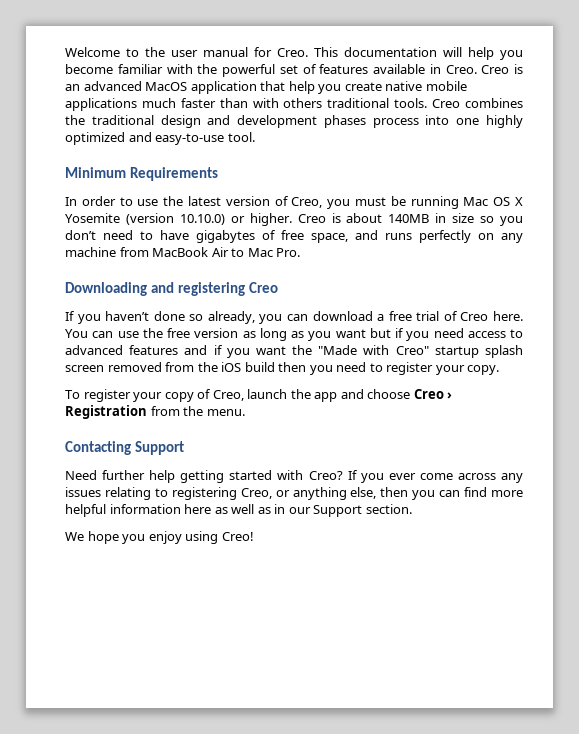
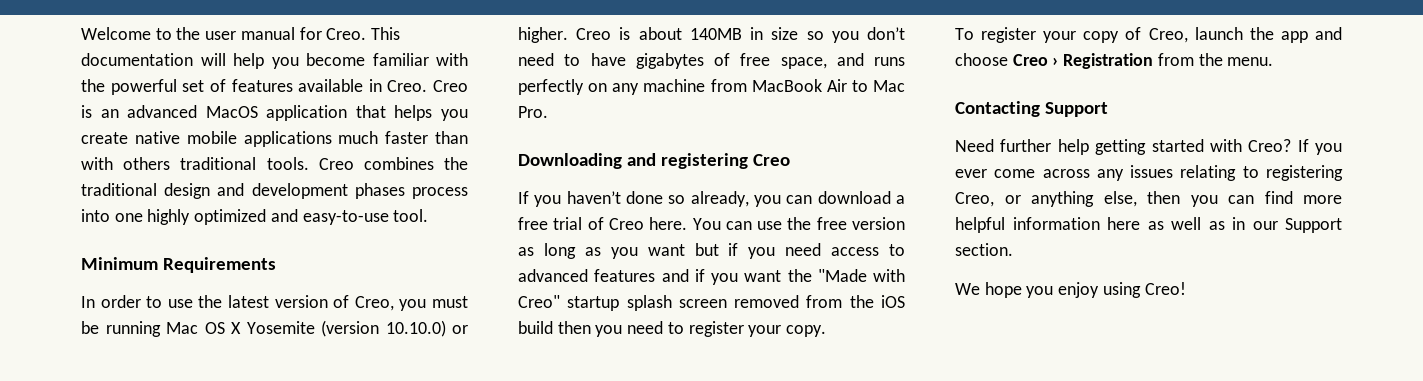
[288,81,315,94] help -> [394,105,433,121] helps

